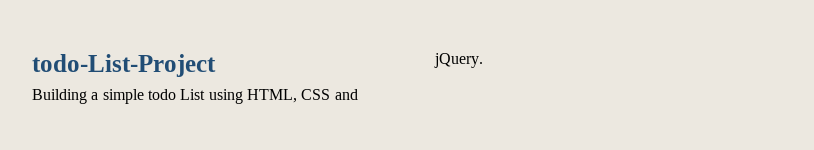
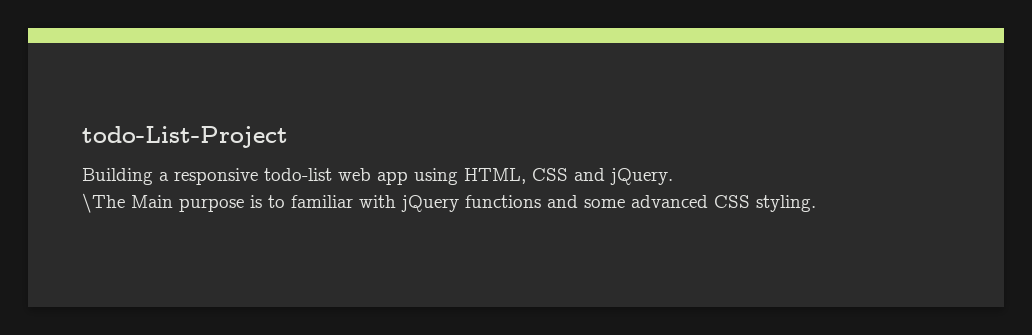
[102,89,206,104] simple todo List -> [174,168,408,185] responsive todo-list web app
(483, 60) none -> [82,193,816,213] // \The Main purpose is to familiar with jQuery functions and some advanced CSS styling.

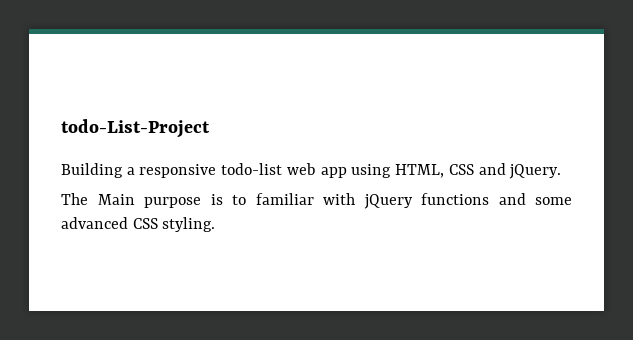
[82,193,125,213] \The -> [61,193,88,205] The

